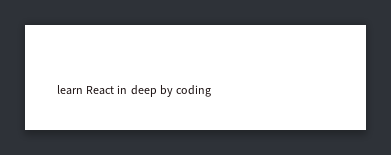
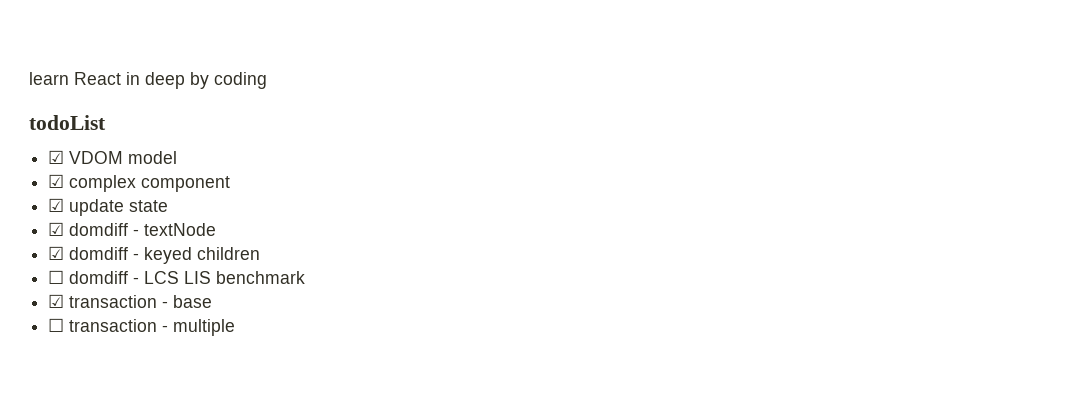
(212, 91) none -> [29,115,106,130] [48,150,178,164] [48,174,231,192] [48,198,169,216] [48,222,217,236] [48,246,261,264] [48,270,306,284] [48,294,213,308] [48,318,236,336] // todoList // ☑ VDOM model // ☑ complex component // ☑ update state // ☑ domdiff - textNode // ☑ domdiff - keyed children // ☐ domdiff - LCS LIS benchmark // ☑ transaction - base // ☐ transaction - multiple

